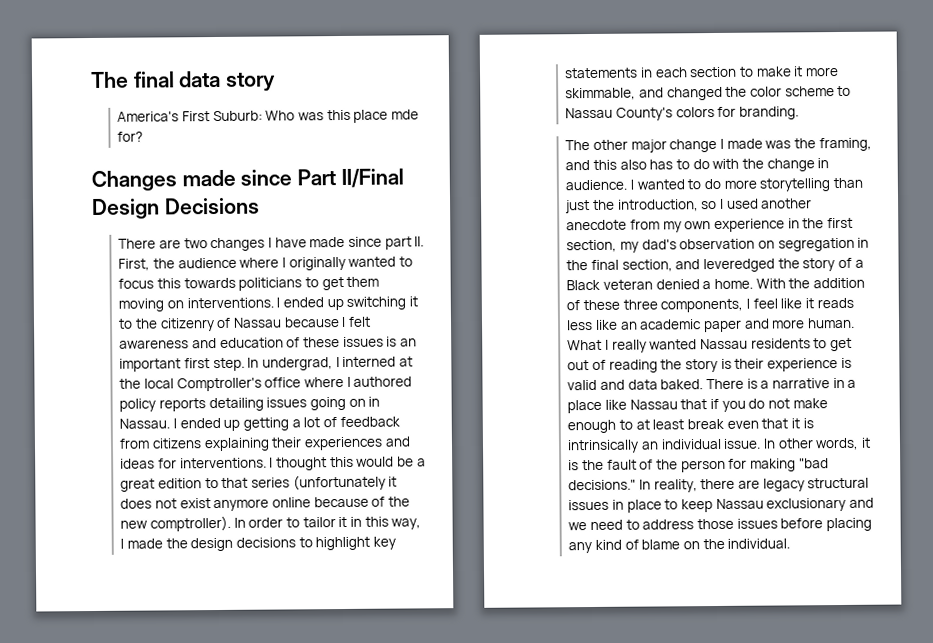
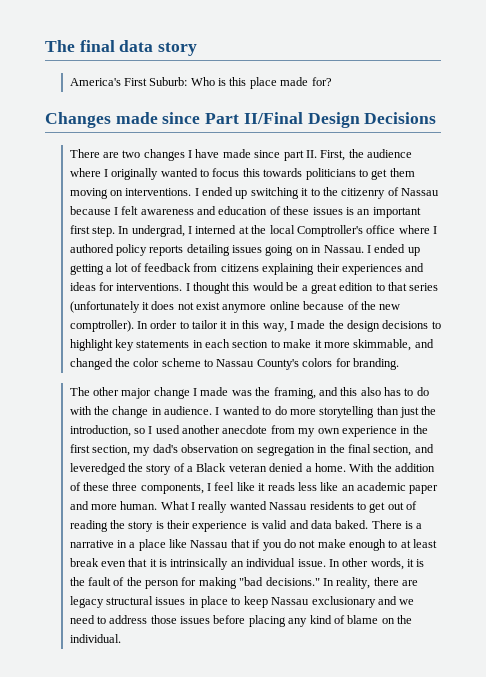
[298,112,325,121] was -> [218,78,227,86] is
[390,109,419,120] mde -> [280,77,309,86] made

